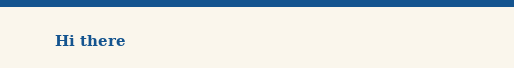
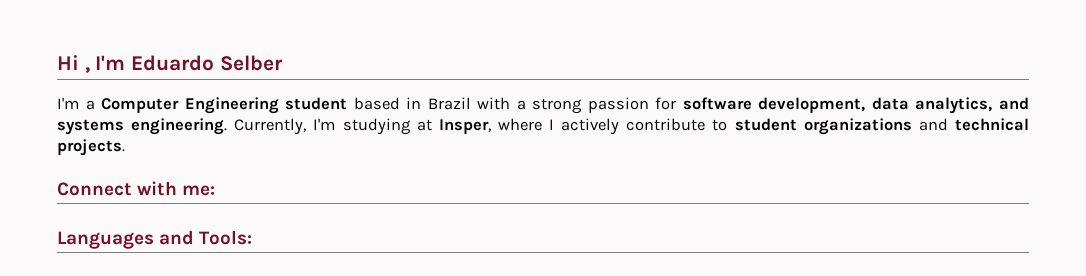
[80,35,126,46] there -> [84,55,283,73] [57,97,1029,114] [57,118,1029,135] [57,139,125,156] [57,181,216,196] [57,230,253,249] , I'm Eduardo Selber // I'm a Computer Engineering student based in Brazil with a strong passion for software development, data analytics, and systems engineering. Currently, I'm studying at Insper, where I actively contribute to student organizations and technical projects. // Connect with me: // Languages and Tools:

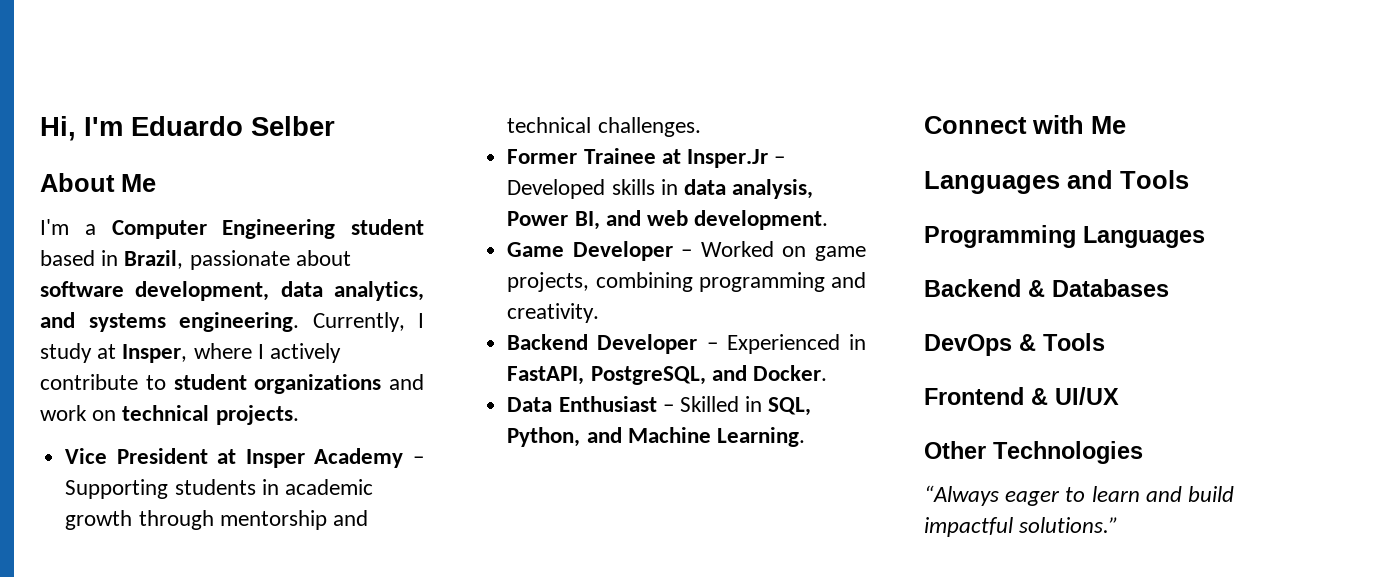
[57,55,90,73] Hi , -> [40,116,76,141] Hi,
(283, 63) none -> [40,173,156,192] // About Me
[427,97,677,114] Brazil with a strong passion for -> [124,250,351,270] Brazil, passionate about
[313,118,411,135] I'm studying -> [418,313,424,328] [40,343,92,363] I study
(948, 124) none -> [40,405,117,421] work on
(125, 147) none -> [65,448,424,468] [65,479,373,499] [65,510,368,530] [507,117,701,137] [507,148,786,168] [507,179,814,199] [507,210,829,230] [507,241,866,261] [507,272,866,292] [507,303,600,323] [507,334,866,354] [507,365,827,385] [507,396,812,416] [507,427,805,447] // Vice President at Insper Academy – Supporting students in academic growth through mentorship and technical challenges. // Former Trainee at Insper.Jr – Developed skills in data analysis, Power BI, and web development. // Game Developer – Worked on game projects, combining programming and creativity. // Backend Developer – Experienced in FastAPI, PostgreSQL, and Docker. // Data Enthusiast – Skilled in SQL, Python, and Machine Learning.
[182,185,216,196] me: -> [1091,116,1126,134] Me
[199,230,253,245] Tools: -> [1120,170,1189,189] [924,225,1205,248] [924,279,1169,297] [924,333,1105,356] [924,387,1119,405] [924,441,1143,464] [924,485,1235,506] [924,517,1120,537] Tools // Programming Languages // Backend & Databases // DevOps & Tools // Frontend & UI/UX // Other Technologies // “Always eager to learn and build impactful solutions.”

